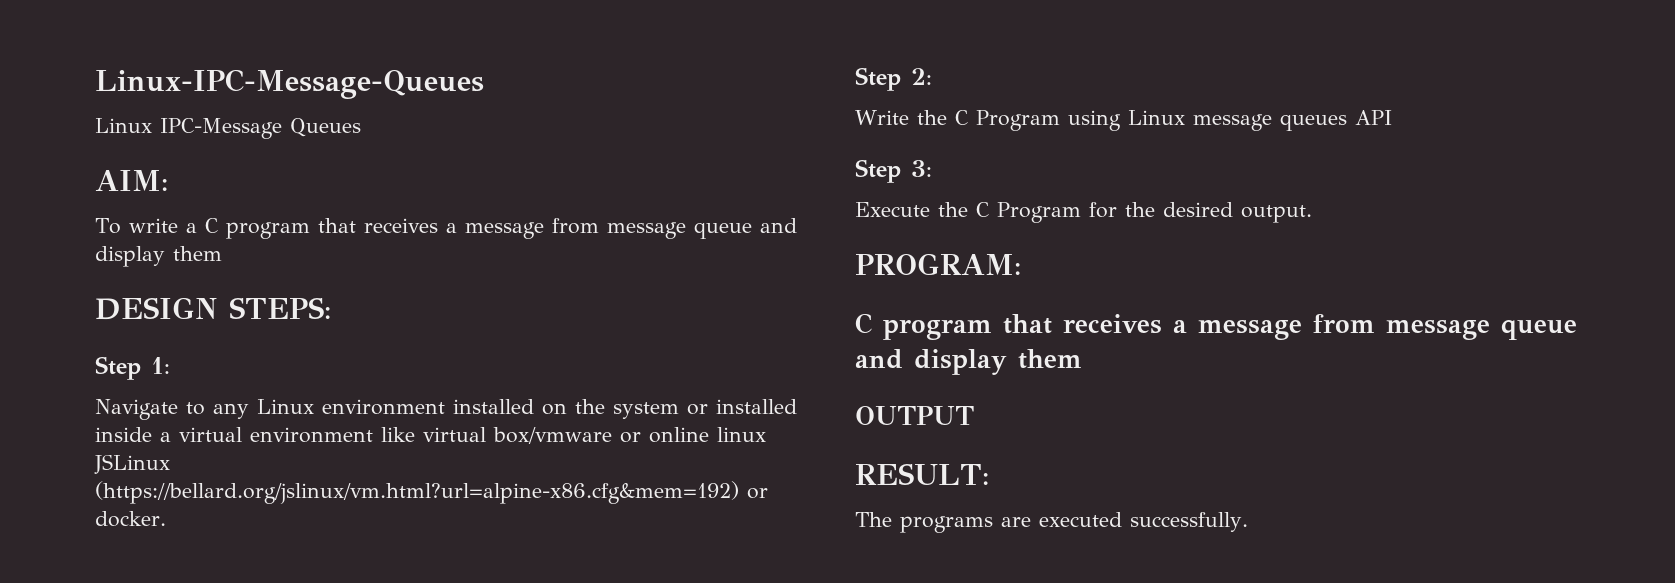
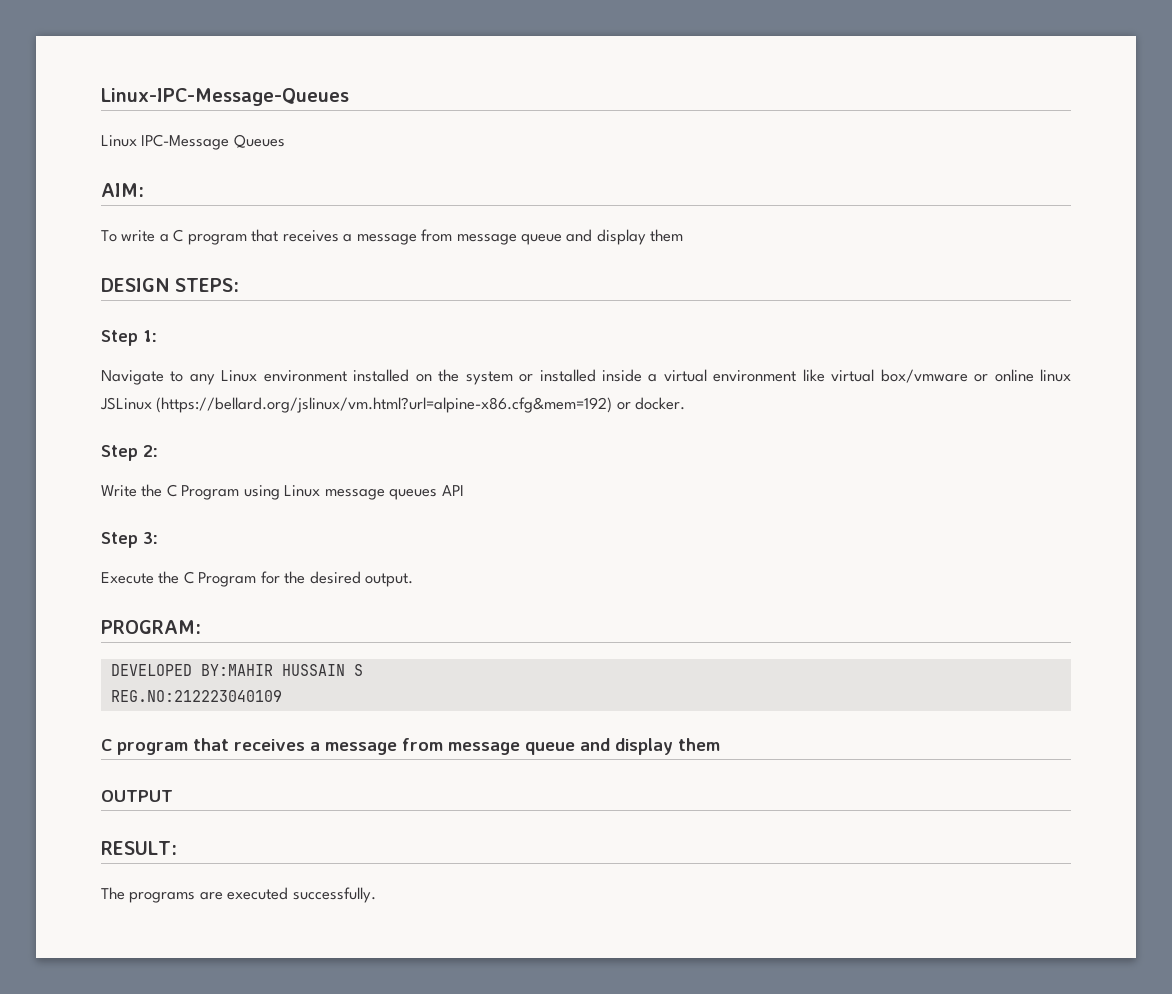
(1021, 264) none -> [110,664,363,676] [110,690,282,702] // DEVELOPED BY:MAHIR HUSSAIN S // REG.NO:212223040109

